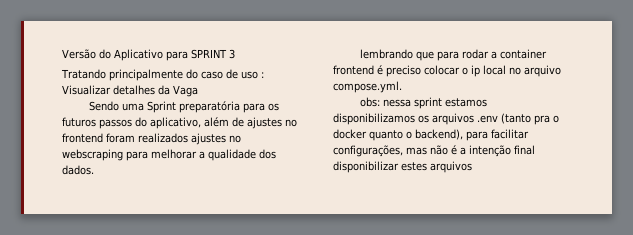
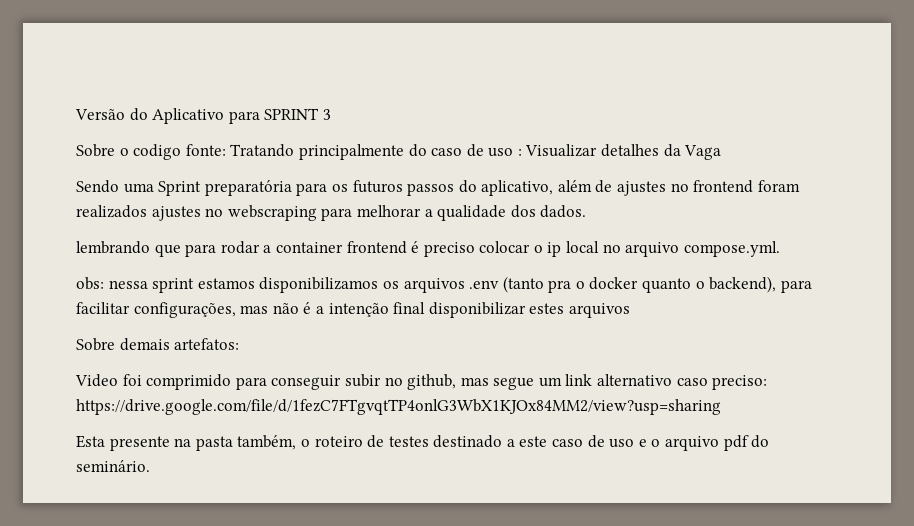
(235, 54) none -> [76,144,226,160] Sobre o codigo fonte:
(472, 167) none -> [76,338,240,351] [75,374,768,390] [76,399,721,415] [76,435,770,451] [76,460,150,472] // Sobre demais artefatos: // Video foi comprimido para conseguir subir no github, mas segue um link alternativo caso preciso: https://drive.google.com/file/d/1fezC7FTgvqtTP4onlG3WbX1KJOx84MM2/view?usp=sharing // Esta presente na pasta também, o roteiro de testes destinado a este caso de uso e o arquivo pdf do seminário.

